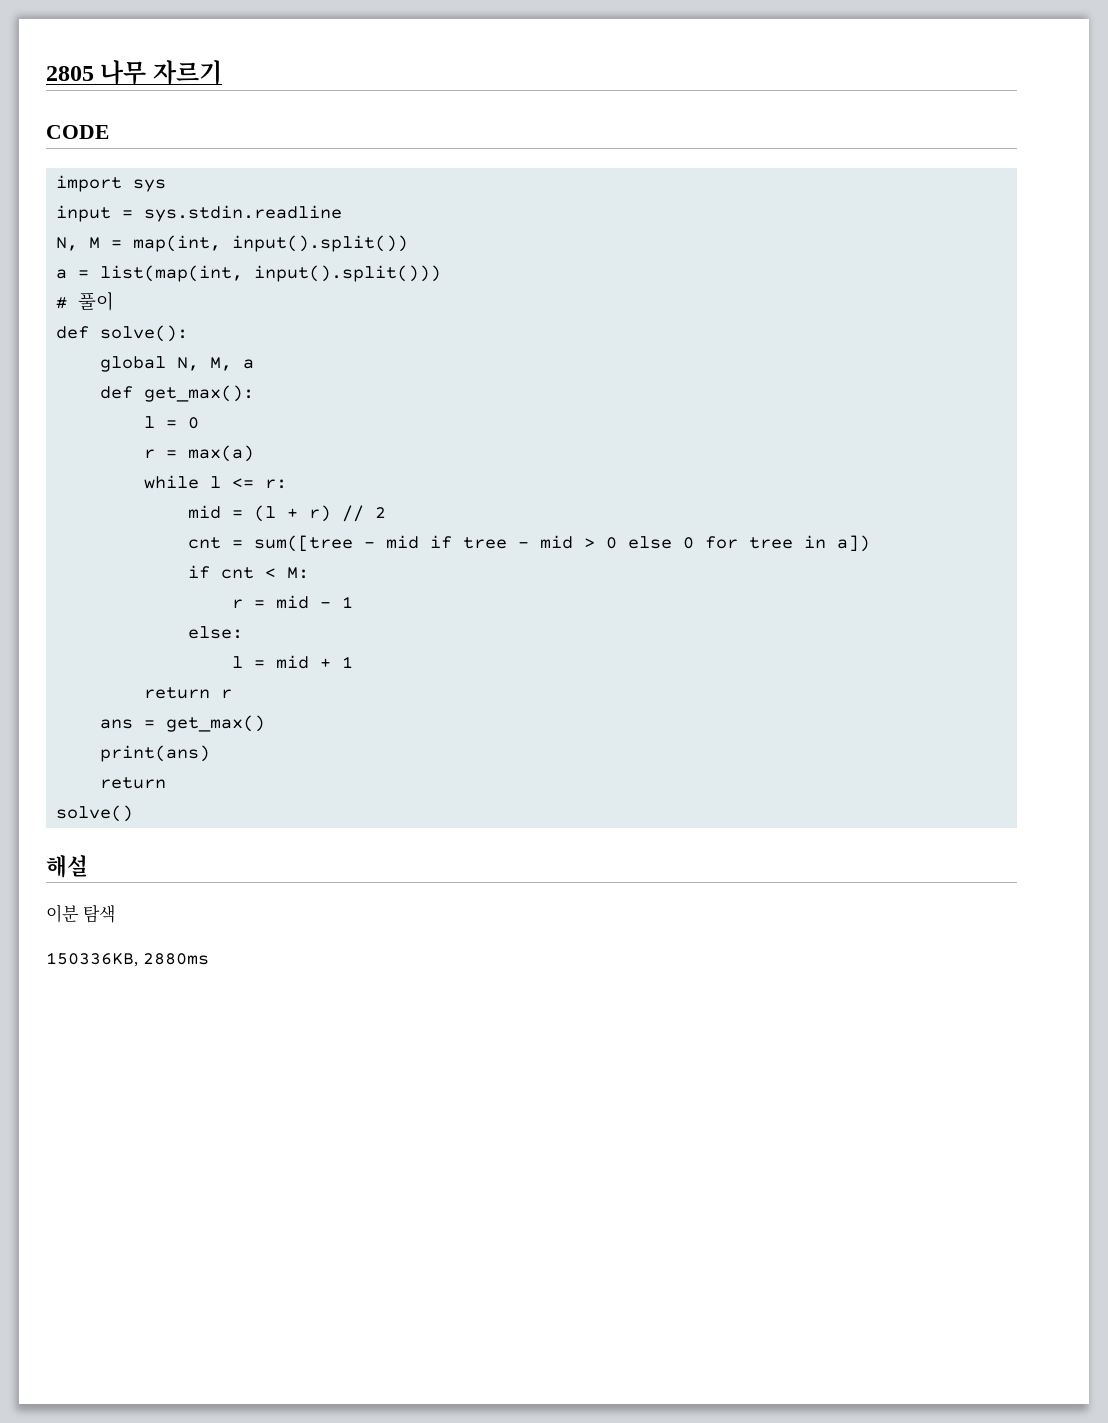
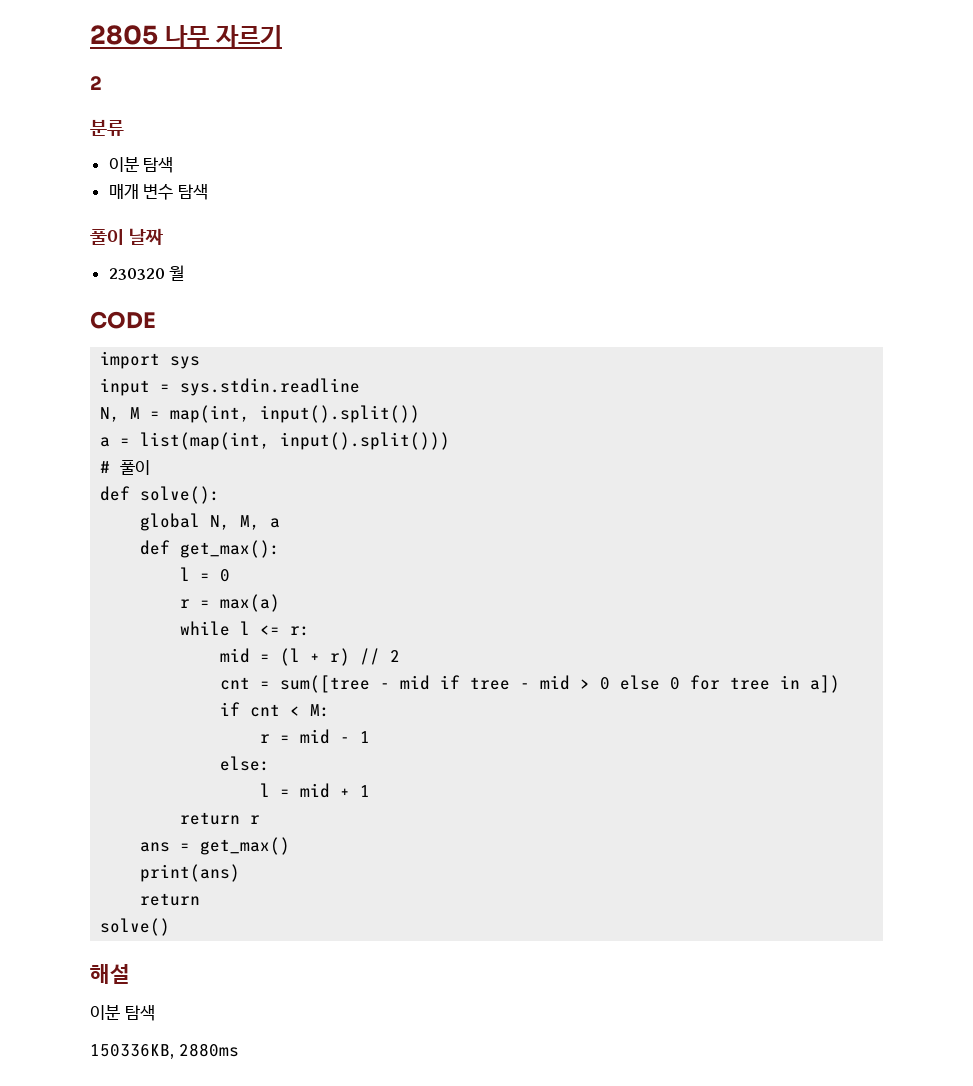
(222, 72) none -> [90,76,102,90] [90,119,124,136] [108,157,174,173] [108,184,208,200] [90,228,163,245] [108,265,185,281] // 2 // 분류 // 이분 탐색 // 매개 변수 탐색 // 풀이 날짜 // 230320 월

